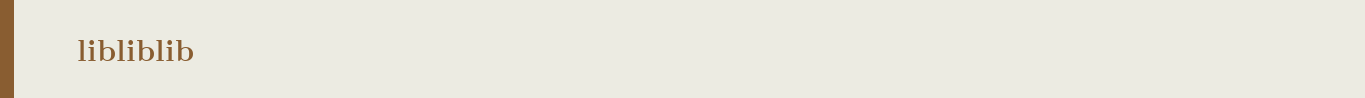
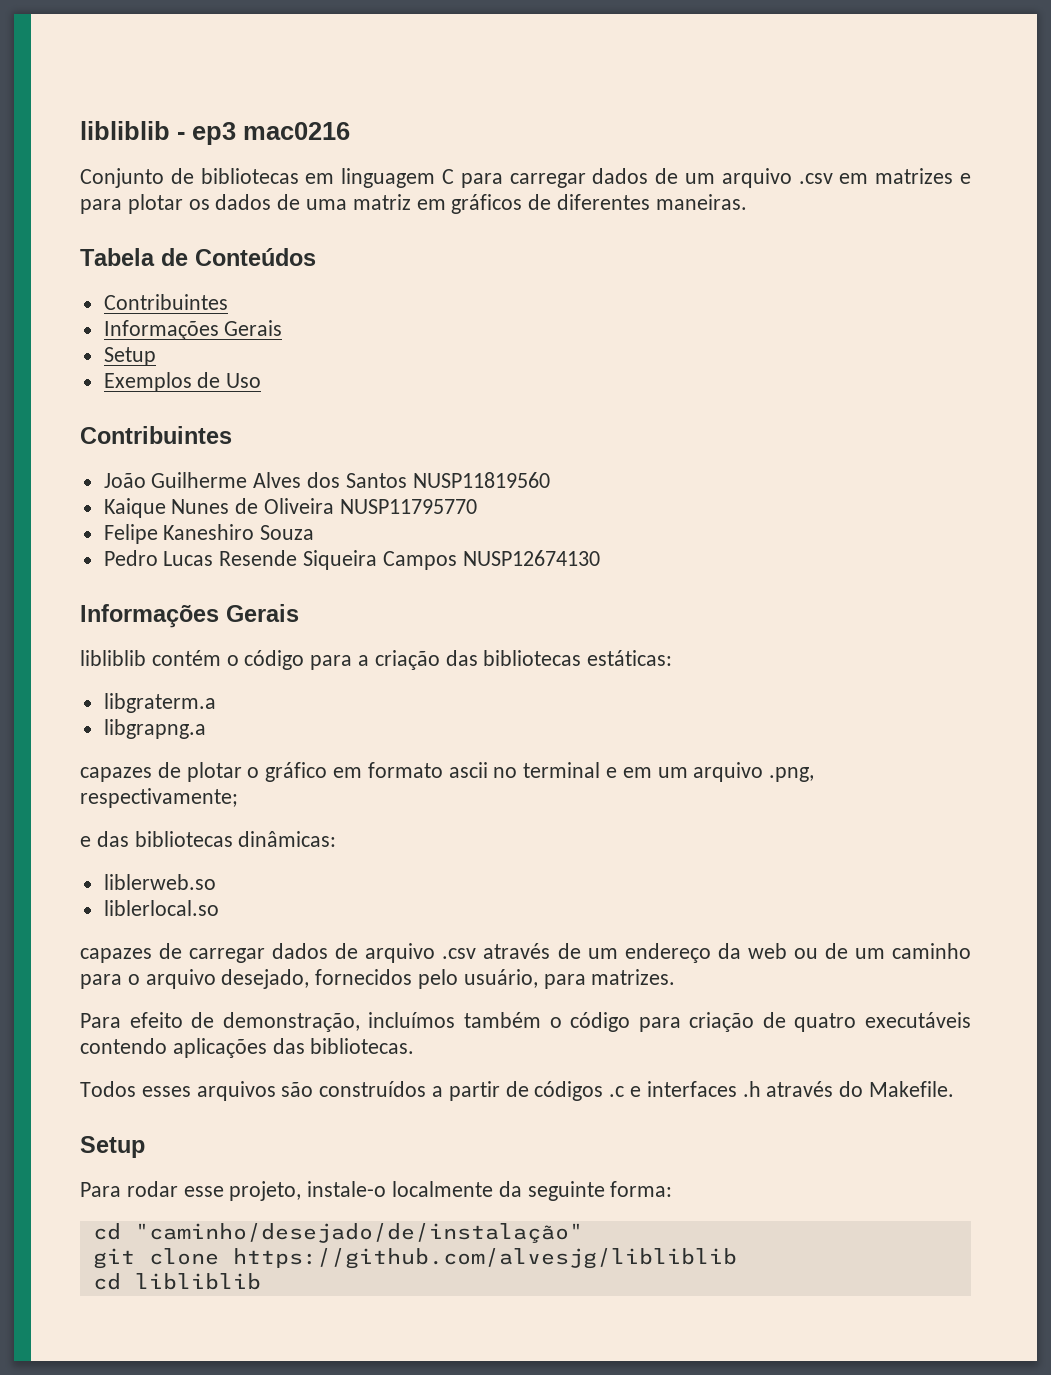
[77,40,194,61] libliblib -> [80,121,350,145] [80,168,971,188] [80,194,747,214] [80,248,316,266] [103,294,228,310] [103,320,283,340] [103,347,156,366] [103,372,262,392] [80,426,232,444] [103,472,550,488] [103,498,477,518] [103,524,315,544] [103,550,600,570] [80,604,299,628] [80,650,673,670] [103,693,216,713] [103,719,206,739] [80,762,815,782] [80,788,238,808] [80,831,337,847] [103,874,216,890] [103,900,219,916] [80,943,971,963] [80,969,676,989] [80,1012,972,1032] [80,1038,415,1058] [80,1081,955,1101] [80,1136,145,1158] [80,1181,673,1201] [92,1223,583,1243] [92,1248,737,1269] [92,1273,261,1290] libliblib - ep3 mac0216 // Conjunto de bibliotecas em linguagem C para carregar dados de um arquivo .csv em matrizes e para plotar os dados de uma matriz em gráficos de diferentes maneiras. // Tabela de Conteúdos // Contribuintes // Informações Gerais // Setup // Exemplos de Uso // Contribuintes // João Guilherme Alves dos Santos NUSP11819560 // Kaique Nunes de Oliveira NUSP11795770 // Felipe Kaneshiro Souza // Pedro Lucas Resende Siqueira Campos NUSP12674130 // Informações Gerais // libliblib contém o código para a criação das bibliotecas estáticas: // libgraterm.a // libgrapng.a // capazes de plotar o gráfico em formato ascii no terminal e em um arquivo .png, respectivamente; // e das bibliotecas dinâmicas: // liblerweb.so // liblerlocal.so // capazes de carregar dados de arquivo .csv através de um endereço da web ou de um caminho para o arquivo desejado, fornecidos pelo usuário, para matrizes. // Para efeito de demonstração, incluímos também o código para criação de quatro executáveis contendo aplicações das bibliotecas. // Todos esses arquivos são construídos a partir de códigos .c e interfaces .h através do Makefile. // Setup // Para rodar esse projeto, instale-o localmente da seguinte forma: // cd "caminho/desejado/de/instalação" // git clone https://github.com/alvesjg/libliblib // cd libliblib

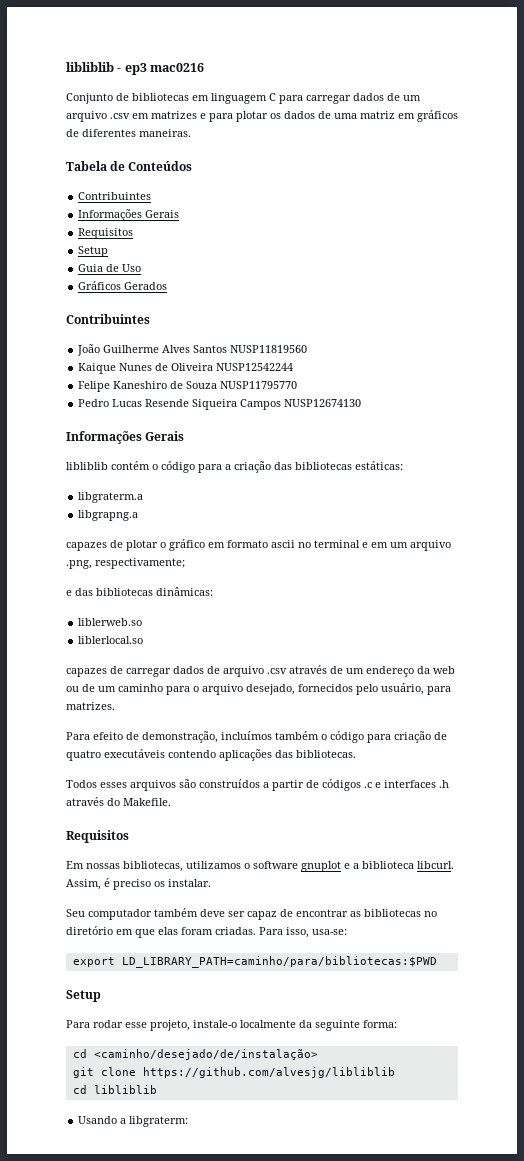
[103,347,156,366] [103,372,192,392] // Setup // Exemplos -> [78,228,134,239] [78,246,109,257] [78,264,104,272] // Requisitos // Setup // Guia
(262, 380) none -> [78,281,168,290] // Gráficos Gerados
[307,472,341,488] dos -> (191, 349) none
[339,499,477,514] NUSP11795770 -> [216,363,294,371] NUSP12542244
(255, 532) none -> [170,381,184,389] de
(315, 532) none -> [220,381,298,389] NUSP11795770
(955, 1089) none -> [66,830,129,843] [66,861,454,872] [66,878,211,890] [66,908,437,920] [66,926,347,938] [72,956,437,968] // Requisitos // Em nossas bibliotecas, utilizamos o software gnuplot e a biblioteca libcurl. Assim, é preciso os instalar. // Seu computador também deve ser capaz de encontrar as bibliotecas no diretório em que elas foram criadas. Para isso, usa-se: // export LD_LIBRARY_PATH=caminho/para/bibliotecas:$PWD
[134,1223,583,1243] "caminho/desejado/de/instalação" -> [93,1049,318,1060] <caminho/desejado/de/instalação>
(261, 1281) none -> [78,1116,189,1127] // Usando a libgraterm:

